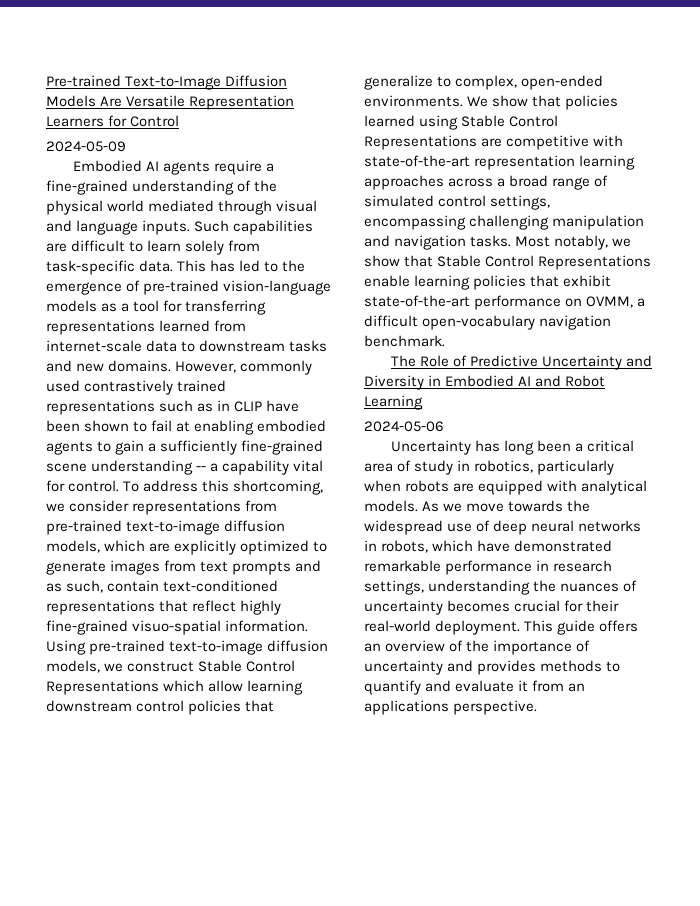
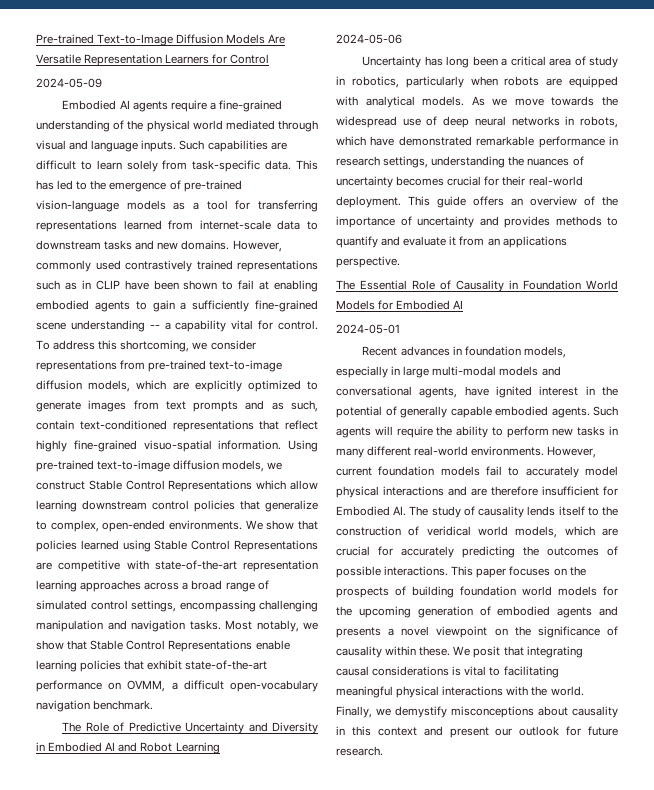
(538, 707) none -> [336,280,618,292] [336,300,464,310] [336,324,400,334] [362,346,566,358] [336,366,561,378] [336,386,618,398] [336,406,618,418] [336,426,618,438] [336,446,597,458] [336,466,618,478] [336,486,618,498] [336,506,618,518] [336,526,618,538] [336,546,618,558] [336,566,586,578] [336,586,618,598] [336,606,618,618] [336,626,618,638] [336,646,583,658] [336,666,559,678] [336,686,584,698] [336,706,618,718] [336,726,618,738] [336,746,383,756] // The Essential Role of Causality in Foundation World Models for Embodied AI // 2024-05-01 // Recent advances in foundation models, especially in large multi-modal models and conversational agents, have ignited interest in the potential of generally capable embodied agents. Such agents will require the ability to perform new tasks in many different real-world environments. However, current foundation models fail to accurately model physical interactions and are therefore insufficient for Embodied AI. The study of causality lends itself to the construction of veridical world models, which are crucial for accurately predicting the outcomes of possible interactions. This paper focuses on the prospects of building foundation world models for the upcoming generation of embodied agents and presents a novel viewpoint on the significance of causality within these. We posit that integrating causal considerations is vital to facilitating meaningful physical interactions with the world. Finally, we demystify misconceptions about causality in this context and present our outlook for future research.

